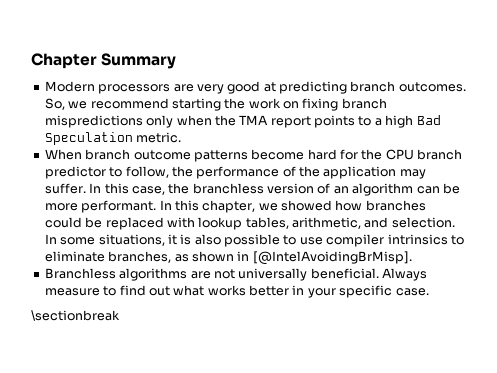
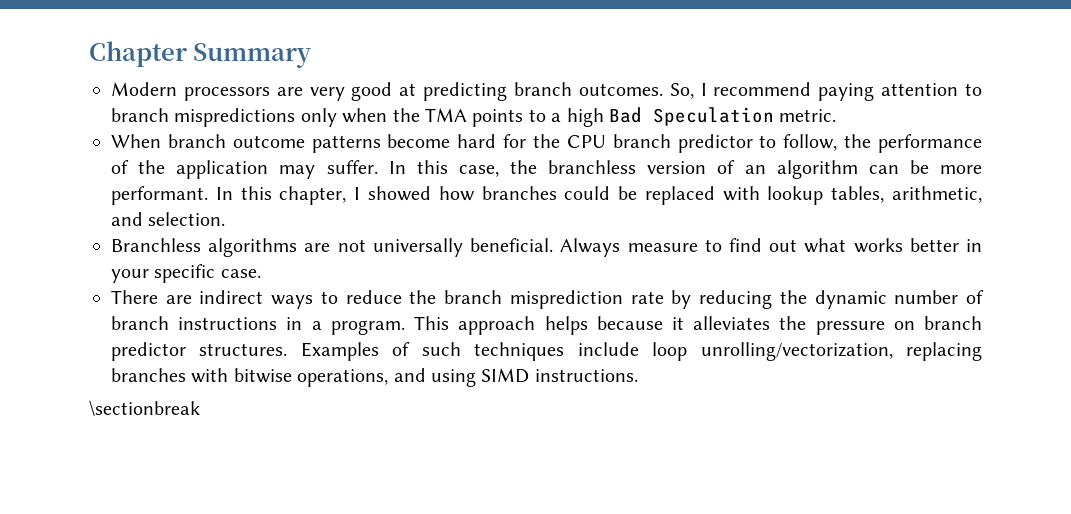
[68,98,339,111] we recommend starting the work on fixing -> [700,82,983,101] I recommend paying attention to
[270,116,311,128] report -> (467, 115) none
[258,203,278,211] we -> [354,187,361,200] I
[44,234,464,247] [44,251,412,265] In some situations, it is also possible to use compiler intrinsics to eliminate branches, as shown in [@IntelAvoidingBrMisp]. -> (226, 219) none
(429, 292) none -> [111,290,985,309] [111,316,982,335] [111,342,983,361] [111,368,638,387] // There are indirect ways to reduce the branch misprediction rate by reducing the dynamic number of branch instructions in a program. This approach helps because it alleviates the pressure on branch predictor structures. Examples of such techniques include loop unrolling/vectorization, replacing branches with bitwise operations, and using SIMD instructions.

